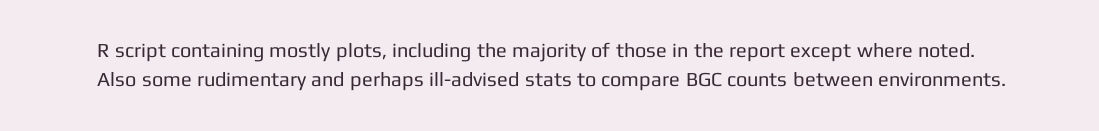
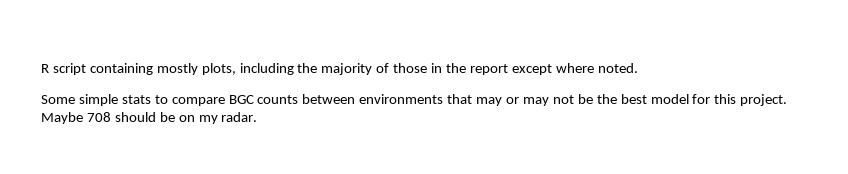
[97,72,520,91] Also some rudimentary and perhaps ill-advised -> [41,94,118,106] Some simple
[877,72,1006,87] environments. -> [359,94,788,106] [41,112,258,124] environments that may or may not be the best model for this project. Maybe 708 should be on my radar.

